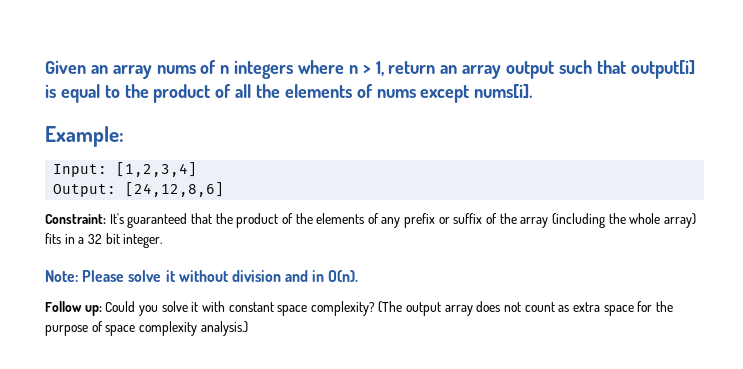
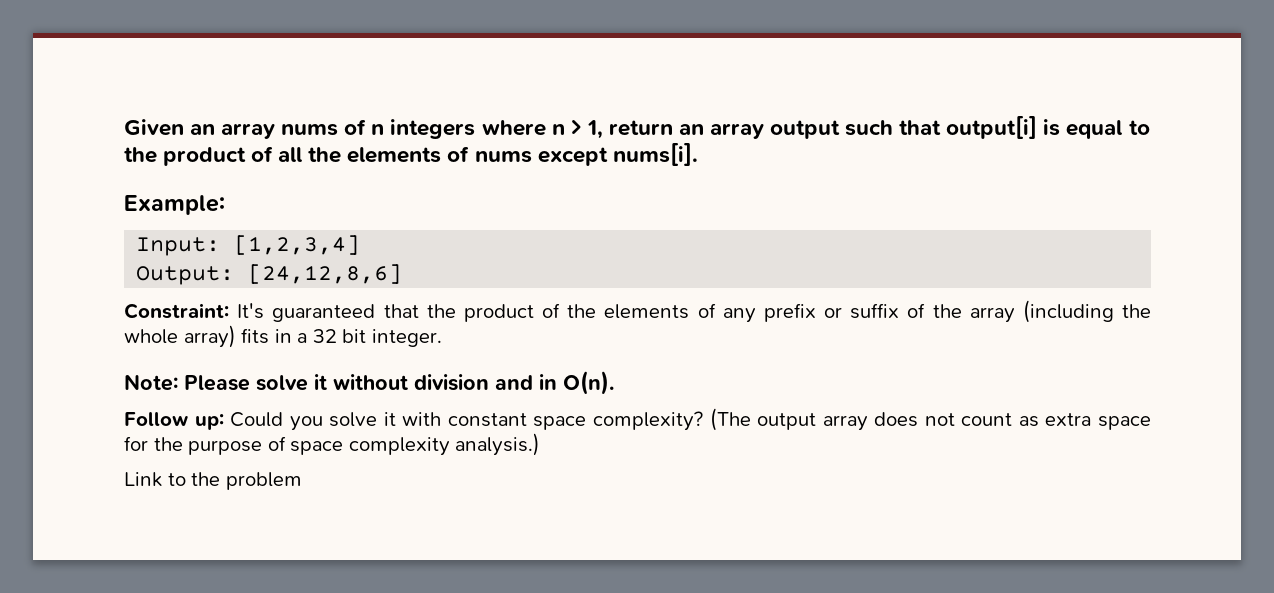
(248, 328) none -> [124,472,302,490] // Link to the problem

